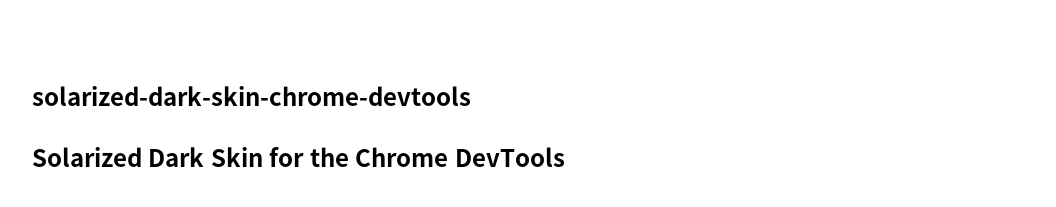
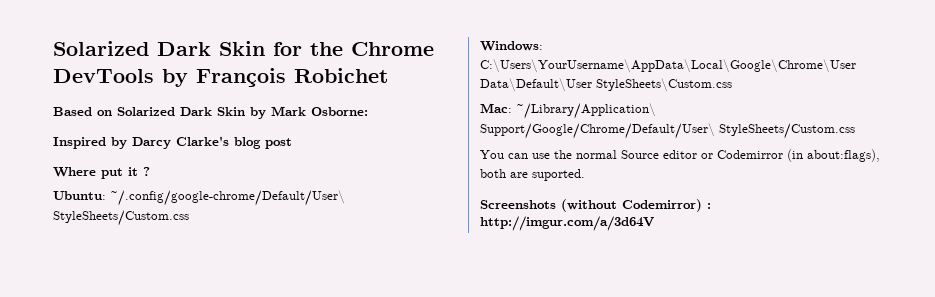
[32,86,471,106] solarized-dark-skin-chrome-devtools // -> (53, 48) none
(565, 157) none -> [162,68,388,87] [53,106,368,119] [53,136,292,149] [53,167,150,179] [53,190,345,206] [53,210,189,226] [480,41,543,51] [480,59,856,73] [480,78,732,92] [480,103,656,119] [480,123,855,139] [480,149,880,162] [480,169,585,181] [480,199,711,212] [480,216,654,231] by François Robichet // Based on Solarized Dark Skin by Mark Osborne: // Inspired by Darcy Clarke's blog post // Where put it ? // Ubuntu: ~/.config/google-chrome/Default/User\ StyleSheets/Custom.css // Windows: C:\Users\YourUsername\AppData\Local\Google\Chrome\User Data\Default\User StyleSheets\Custom.css // Mac: ~/Library/Application\ Support/Google/Chrome/Default/User\ StyleSheets/Custom.css // You can use the normal Source editor or Codemirror (in about:flags), both are suported. // Screenshots (without Codemirror) : http://imgur.com/a/3d64V

